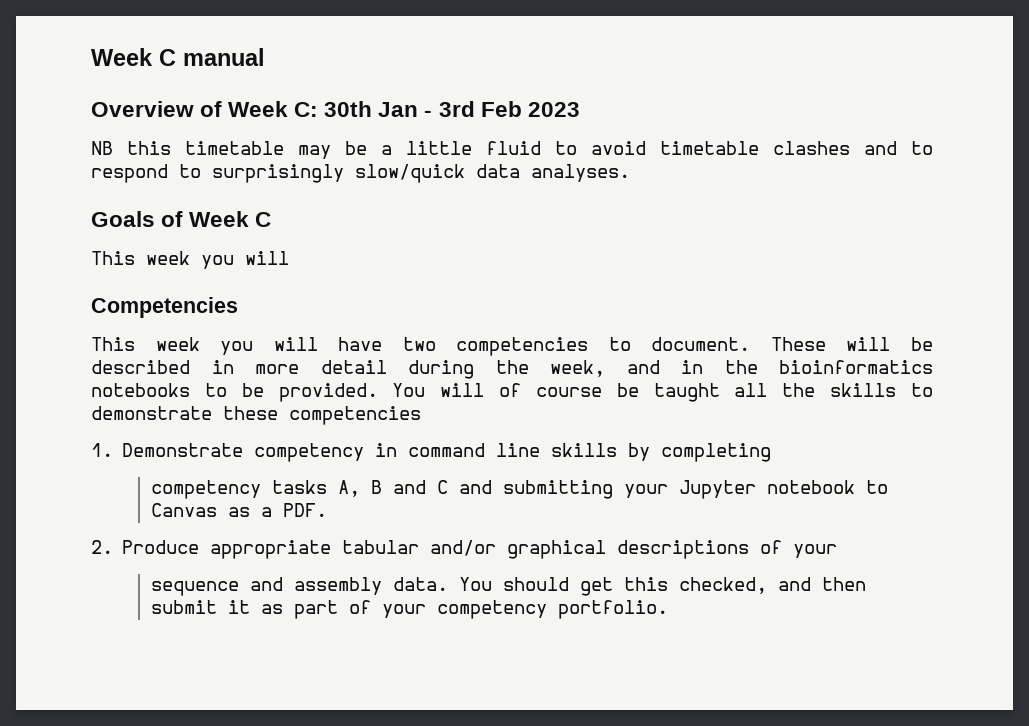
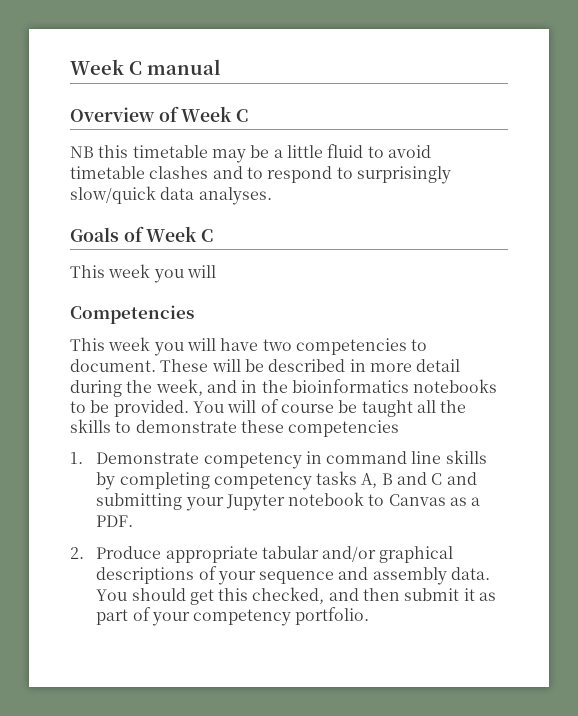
[294,101,580,117] C: 30th Jan - 3rd Feb 2023 -> [236,109,249,122] C
(772, 452) // -> (210, 480) none
(838, 551) // -> (256, 578) none

